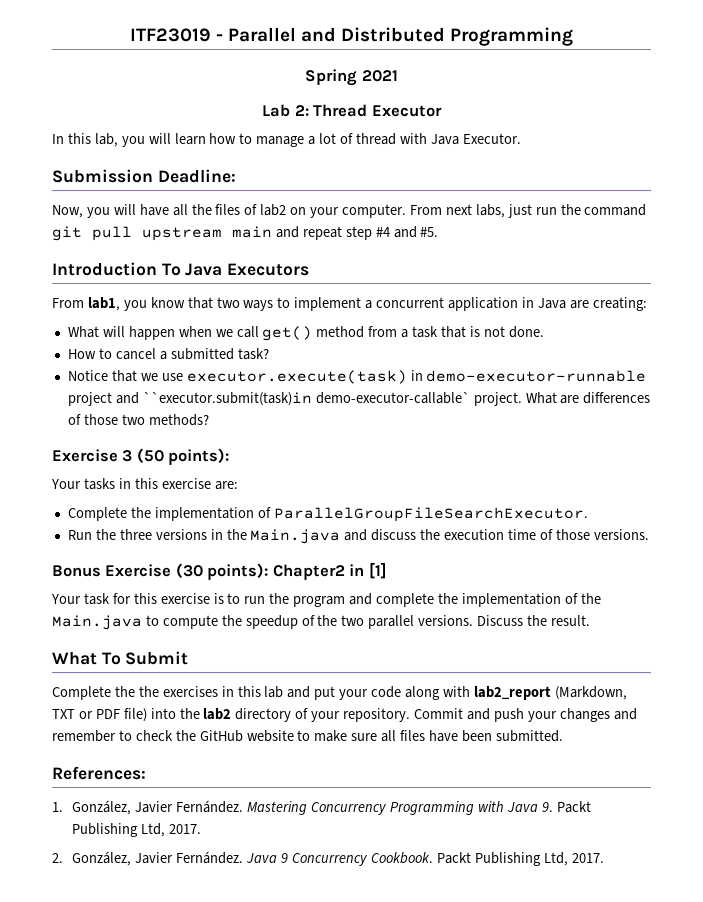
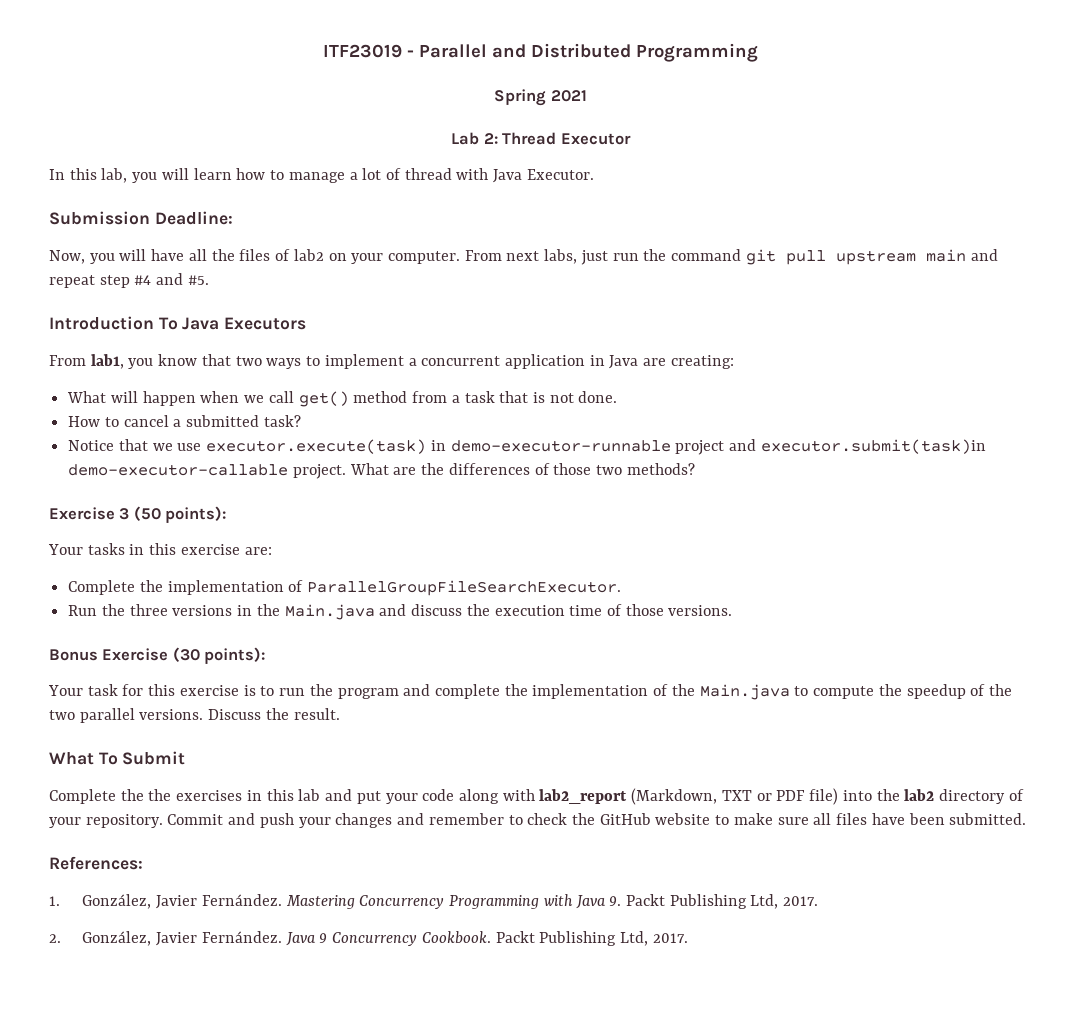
[142,392,470,406] ``executor.submit(task)in demo-executor-callable` -> [760,439,986,454] [68,464,289,476] executor.submit(task)in demo-executor-callable
(580, 399) none -> [421,463,445,475] the
[272,562,387,580] Chapter2 in [1] -> (266, 655) none

